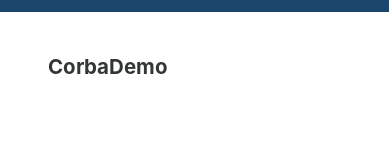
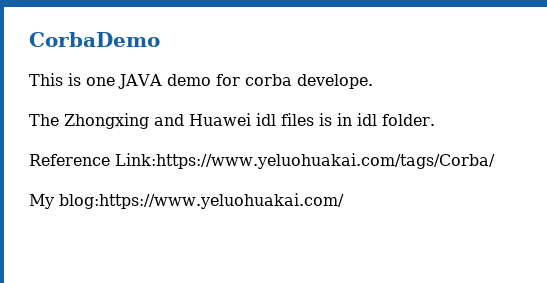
(168, 66) none -> [29,73,373,89] [29,113,435,129] [29,153,495,169] [29,193,344,209] // This is one JAVA demo for corba develope. // The Zhongxing and Huawei idl files is in idl folder. // Reference Link:https://www.yeluohuakai.com/tags/Corba/ // My blog:https://www.yeluohuakai.com/

